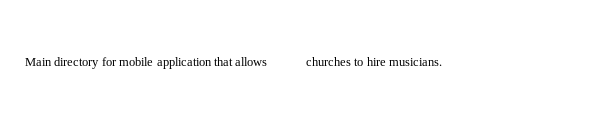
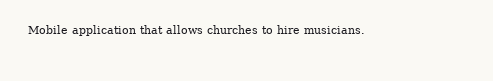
[25,57,154,69] Main directory for mobile -> [28,25,68,34] Mobile

